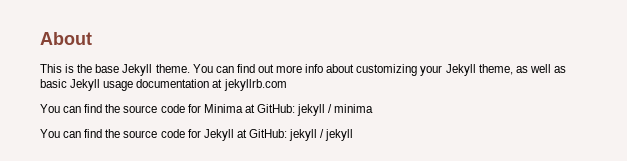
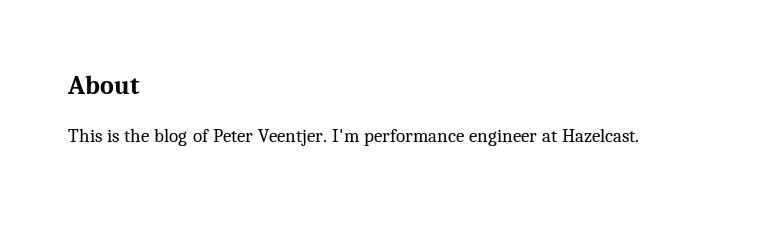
[95,64,566,76] [40,79,287,91] [40,104,374,116] [40,129,354,141] base Jekyll theme. You can find out more info about customizing your Jekyll theme, as well as basic Jekyll usage documentation at jekyllrb.com // You can find the source code for Minima at GitHub: jekyll / minima // You can find the source code for Jekyll at GitHub: jekyll / jekyll -> [154,128,640,146] blog of Peter Veentjer. I'm performance engineer at Hazelcast.

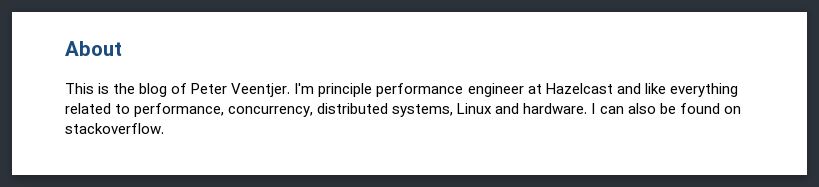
(360, 135) none -> [318,83,373,97] principle
[562,128,640,143] Hazelcast. -> [545,83,738,97] [65,103,741,117] [65,123,164,134] Hazelcast and like everything related to performance, concurrency, distributed systems, Linux and hardware. I can also be found on stackoverflow.

